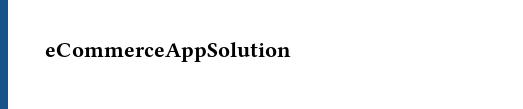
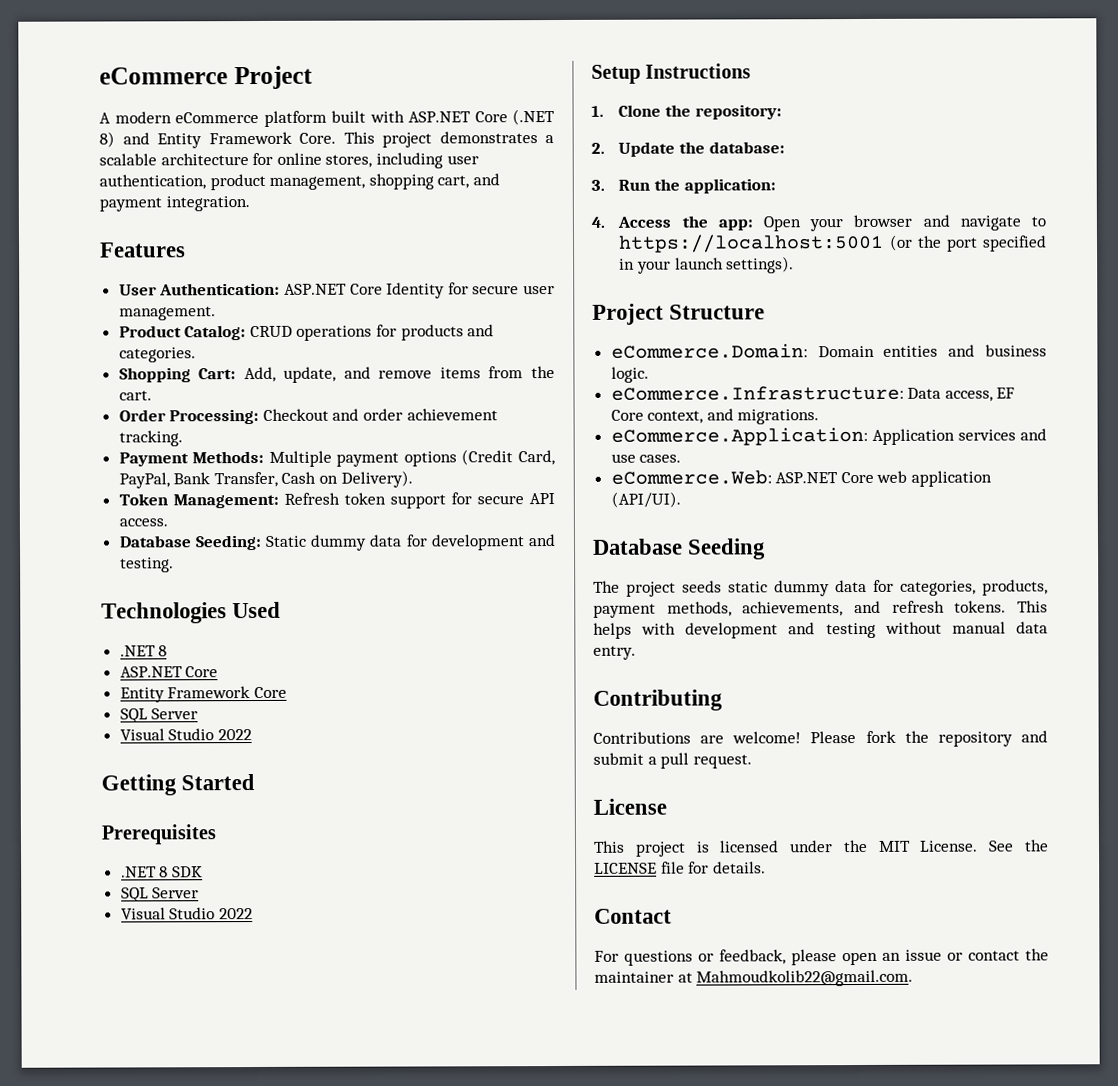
[45,42,291,62] eCommerceAppSolution -> [99,65,313,90] [99,109,555,127] [99,131,554,149] [99,152,479,169] [99,173,500,191] [99,196,250,212] [100,242,186,258] [118,282,555,299] [118,306,216,321] [118,324,495,341] [118,347,196,363] [118,366,556,383] [118,390,152,401] [118,408,498,425] [118,430,183,447] [118,449,555,467] [118,470,413,489] [118,492,555,509] [118,518,168,527] [118,534,557,551] [119,557,174,573] [101,601,282,624] [119,645,168,657] [119,666,219,678] [119,686,287,703] [119,708,199,723] [119,728,252,741] [101,774,256,796] [101,824,216,845] [120,866,203,878] [120,887,200,902] [120,907,253,920] [591,63,752,84] [591,104,782,120] [591,141,785,157] [591,178,776,194] [591,214,1046,232] [618,233,1047,253] [619,256,795,274] [592,303,766,325] [610,343,1047,359] [610,366,649,383] [610,385,1016,402] [610,408,820,425] [610,426,1047,446] [610,453,682,463] [610,470,993,487] [610,491,681,508] [592,538,767,560] [593,579,1048,597] [593,600,1048,618] [593,621,1048,639] [593,645,636,660] [593,689,723,711] [593,730,1048,747] [593,752,752,769] [593,798,667,815] [593,839,1049,857] [594,861,766,874] [594,908,672,924] [594,948,1049,966] [594,969,914,987] eCommerce Project // A modern eCommerce platform built with ASP.NET Core (.NET 8) and Entity Framework Core. This project demonstrates a scalable architecture for online stores, including user authentication, product management, shopping cart, and payment integration. // Features // User Authentication: ASP.NET Core Identity for secure user management. // Product Catalog: CRUD operations for products and categories. // Shopping Cart: Add, update, and remove items from the cart. // Order Processing: Checkout and order achievement tracking. // Payment Methods: Multiple payment options (Credit Card, PayPal, Bank Transfer, Cash on Delivery). // Token Management: Refresh token support for secure API access. // Database Seeding: Static dummy data for development and testing. // Technologies Used // .NET 8 // ASP.NET Core // Entity Framework Core // SQL Server // Visual Studio 2022 // Getting Started // Prerequisites // .NET 8 SDK // SQL Server // Visual Studio 2022 // Setup Instructions // 1. Clone the repository: // 2. Update the database: // 3. Run the application: // 4. Access the app: Open your browser and navigate to https://localhost:5001 (or the port specified in your launch settings). // Project Structure // eCommerce.Domain: Domain entities and business logic. // eCommerce.Infrastructure: Data access, EF Core context, and migrations. // eCommerce.Application: Application services and use cases. // eCommerce.Web: ASP.NET Core web application (API/UI). // Database Seeding // The project seeds static dummy data for categories, products, payment methods, achievements, and refresh tokens. This helps with development and testing without manual data entry. // Contributing // Contributions are welcome! Please fork the repository and submit a pull request. // License // This project is licensed under the MIT License. See the LICENSE file for details. // Contact // For questions or feedback, please open an issue or contact the maintainer at Mahmoudkolib22@gmail.com.

